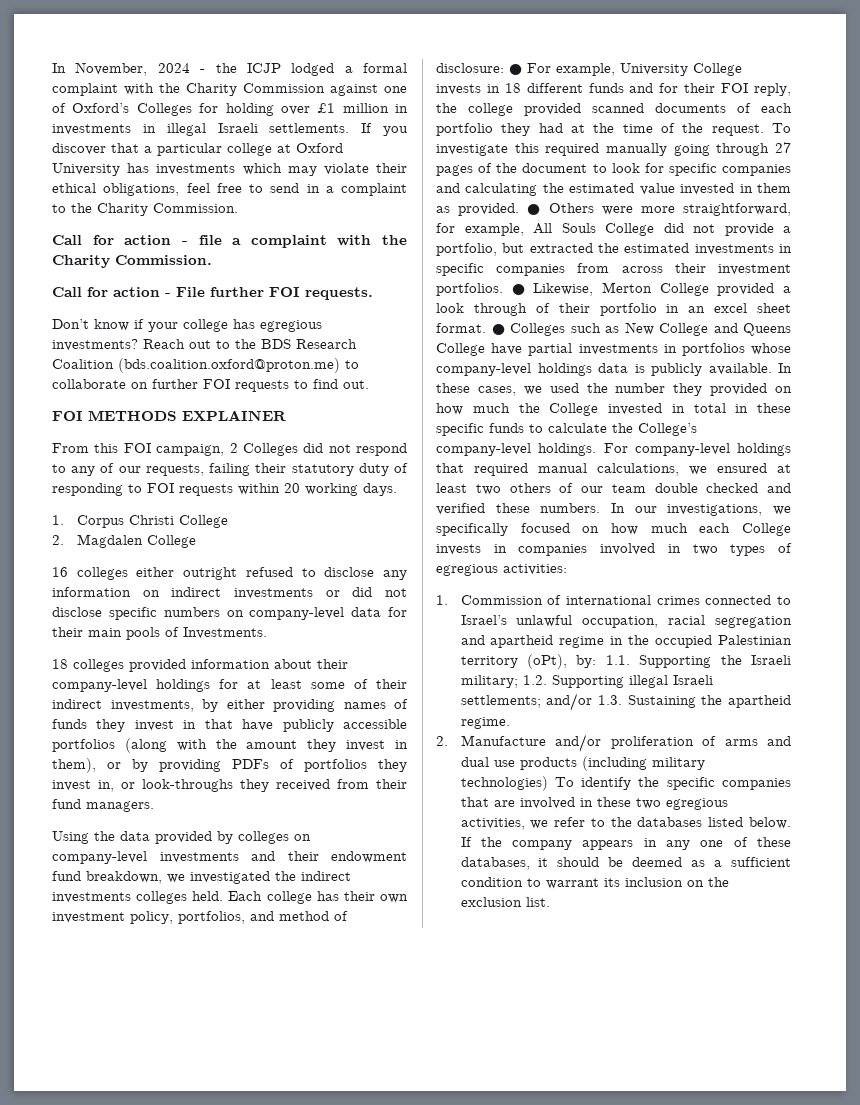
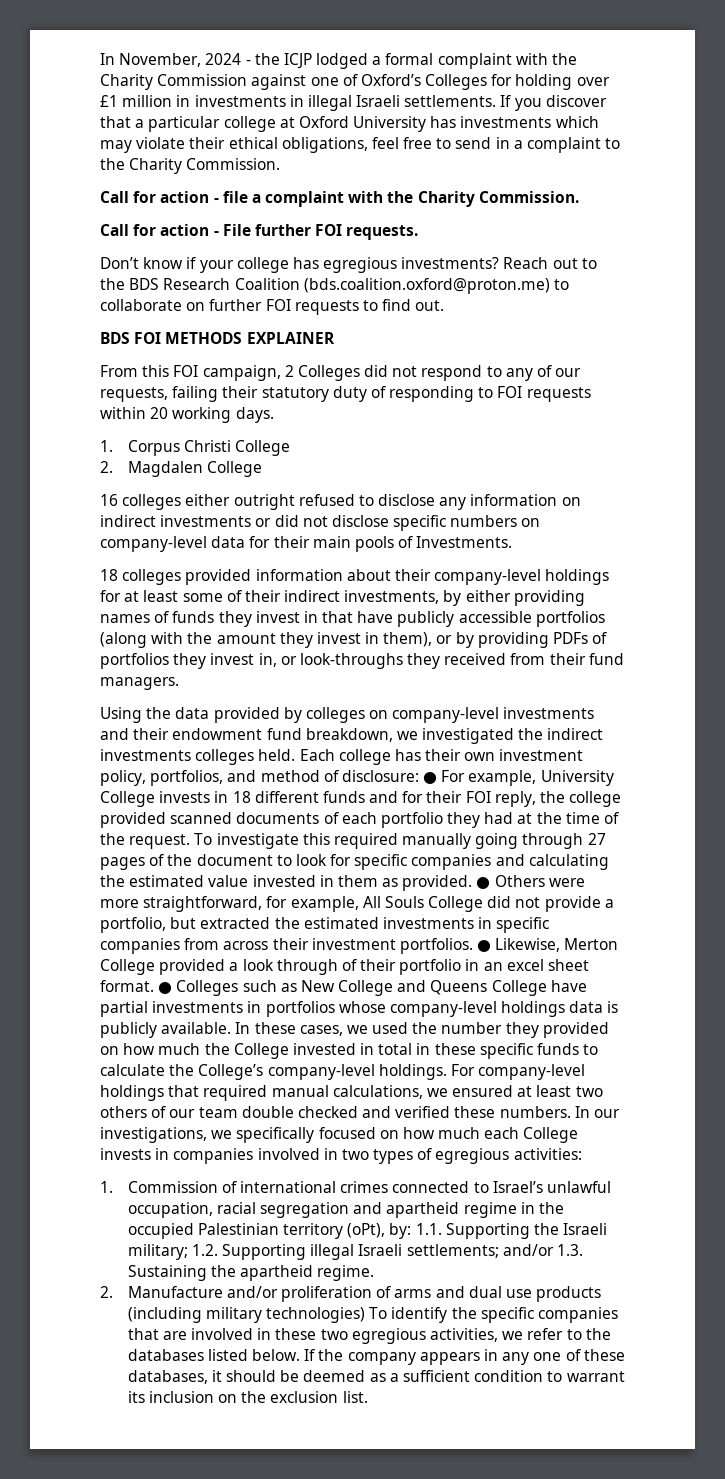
(369, 384) none -> [100,332,130,344] BDS

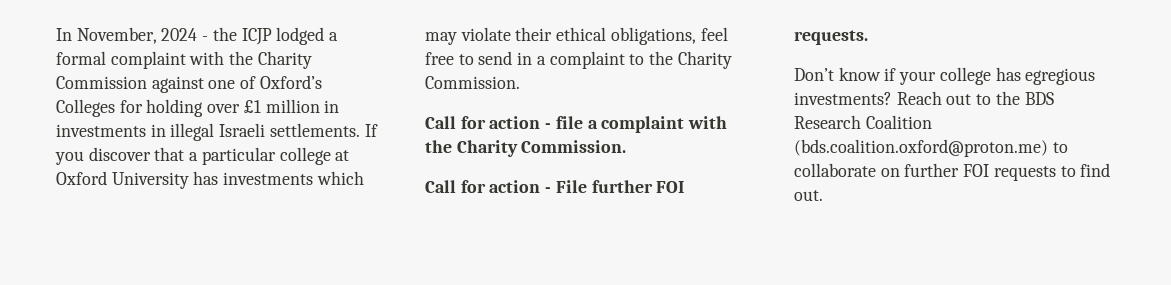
[100,332,335,344] [100,365,582,381] [100,386,591,402] [100,407,274,423] [100,440,291,456] [100,461,262,477] [100,494,581,510] [100,515,541,531] [100,536,513,552] [100,569,610,585] [100,590,585,606] [100,611,605,627] [100,632,608,648] [100,653,624,669] [100,677,179,690] [100,707,595,723] [100,728,604,744] [100,749,584,765] [100,770,614,786] [100,791,622,807] [100,812,620,828] [100,833,606,849] [100,854,609,870] [100,875,585,891] [100,896,614,912] [100,917,550,933] [100,938,619,954] [100,959,590,975] [100,980,587,996] [100,1001,619,1017] [100,1022,609,1038] [100,1043,599,1059] [100,1064,586,1080] [100,1085,603,1101] [100,1106,621,1118] [100,1127,579,1143] [100,1148,582,1164] [100,1181,611,1193] [127,1202,564,1218] [127,1223,608,1239] [127,1244,583,1260] [127,1265,375,1281] [100,1286,602,1302] [127,1307,618,1323] [127,1328,611,1344] [127,1349,625,1365] [127,1370,625,1384] [127,1391,368,1403] // BDS FOI METHODS EXPLAINER // From this FOI campaign, 2 Colleges did not respond to any of our requests, failing their statutory duty of responding to FOI requests within 20 working days. // 1. Corpus Christi College // 2. Magdalen College // 16 colleges either outright refused to disclose any information on indirect investments or did not disclose specific numbers on company-level data for their main pools of Investments. // 18 colleges provided information about their company-level holdings for at least some of their indirect investments, by either providing names of funds they invest in that have publicly accessible portfolios (along with the amount they invest in them), or by providing PDFs of portfolios they invest in, or look-throughs they received from their fund managers. // Using the data provided by colleges on company-level investments and their endowment fund breakdown, we investigated the indirect investments colleges held. Each college has their own investment policy, portfolios, and method of disclosure: ● For example, University College invests in 18 different funds and for their FOI reply, the college provided scanned documents of each portfolio they had at the time of the request. To investigate this required manually going through 27 pages of the document to look for specific companies and calculating the estimated value invested in them as provided. ● Others were more straightforward, for example, All Souls College did not provide a portfolio, but extracted the estimated investments in specific companies from across their investment portfolios. ● Likewise, Merton College provided a look through of their portfolio in an excel sheet format. ● Colleges such as New College and Queens College have partial investments in portfolios whose company-level holdings data is publicly available. In these cases, we used the number they provided on how much the College invested in total in these specific funds to calculate the College’s company-level holdings. For company-level holdings that required manual calculations, we ensured at least two others of our team double checked and verified these numbers. In our investigations, we specifically focused on how much each College invests in companies involved in two types of egregious activities: // 1. Commission of international crimes connected to Israel’s unlawful occupation, racial segregation and apartheid regime in the occupied Palestinian territory (oPt), by: 1.1. Supporting the Israeli military; 1.2. Supporting illegal Israeli settlements; and/or 1.3. Sustaining the apartheid regime. // 2. Manufacture and/or proliferation of arms and dual use products (including military technologies) To identify the specific companies that are involved in these two egregious activities, we refer to the databases listed below. If the company appears in any one of these databases, it should be deemed as a sufficient condition to warrant its inclusion on the exclusion list. -> (823, 195) none

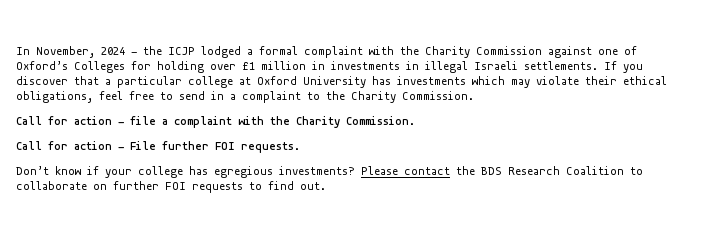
[896,91,992,105] Reach out to -> [361,166,450,175] Please contact
[794,139,1048,157] (bds.coalition.oxford@proton.me) -> (624, 170) none

